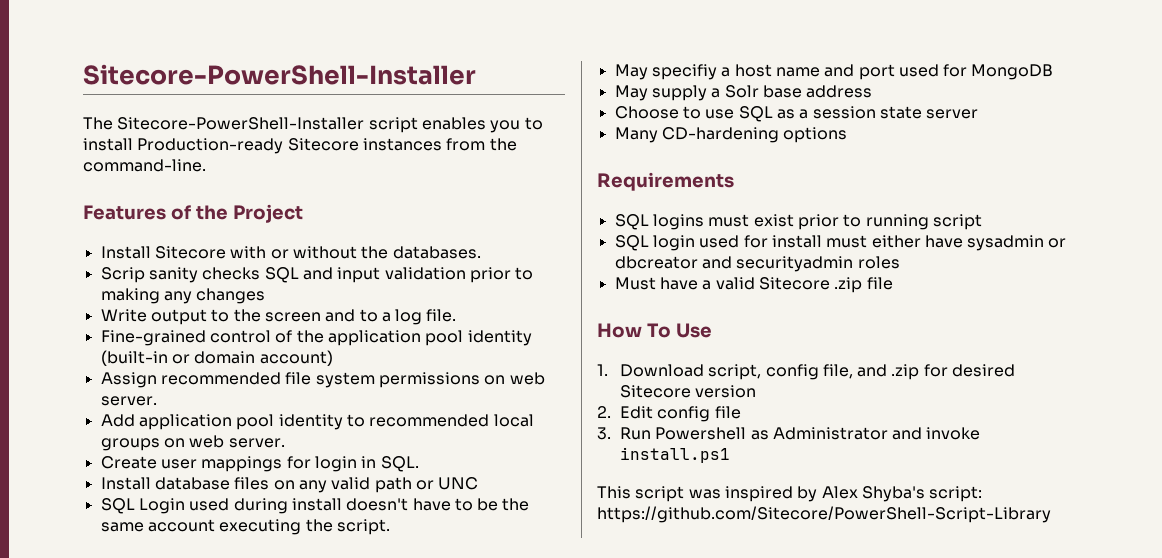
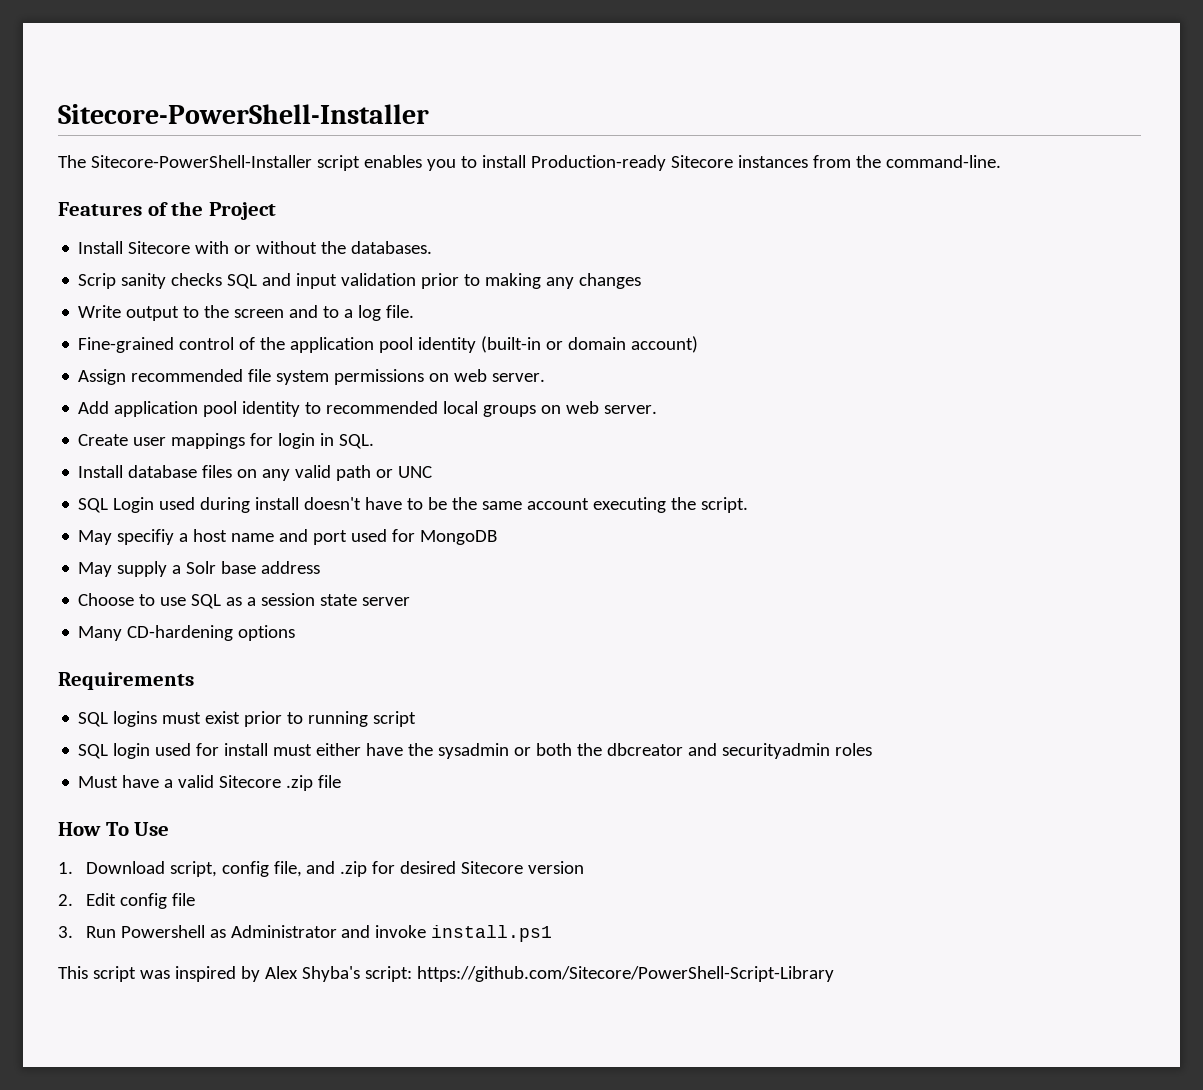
(963, 241) none -> [408,743,434,756] the
(1067, 243) none -> [536,743,603,756] both the

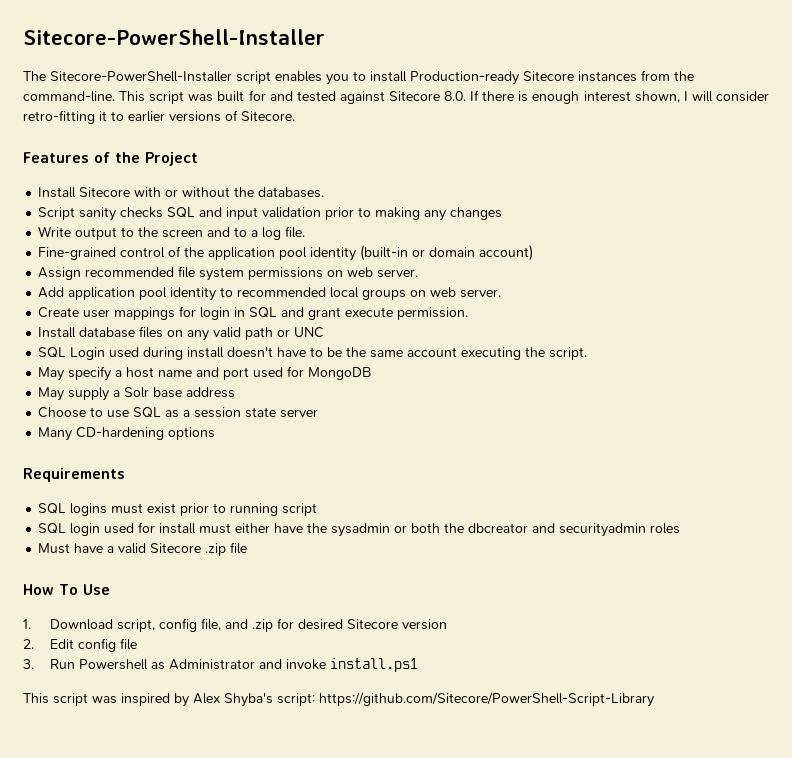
(1001, 161) none -> [119,90,769,104] [23,110,295,124] This script was built for and tested against Sitecore 8.0. If there is enough interest shown, I will consider retro-fitting it to earlier versions of Sitecore.
[78,273,117,289] Scrip -> [38,207,76,220] Script
[339,434,375,449] SQL. -> [249,307,469,320] SQL and grant execute permission.
[117,529,175,545] specifiy -> [68,366,112,381] specify

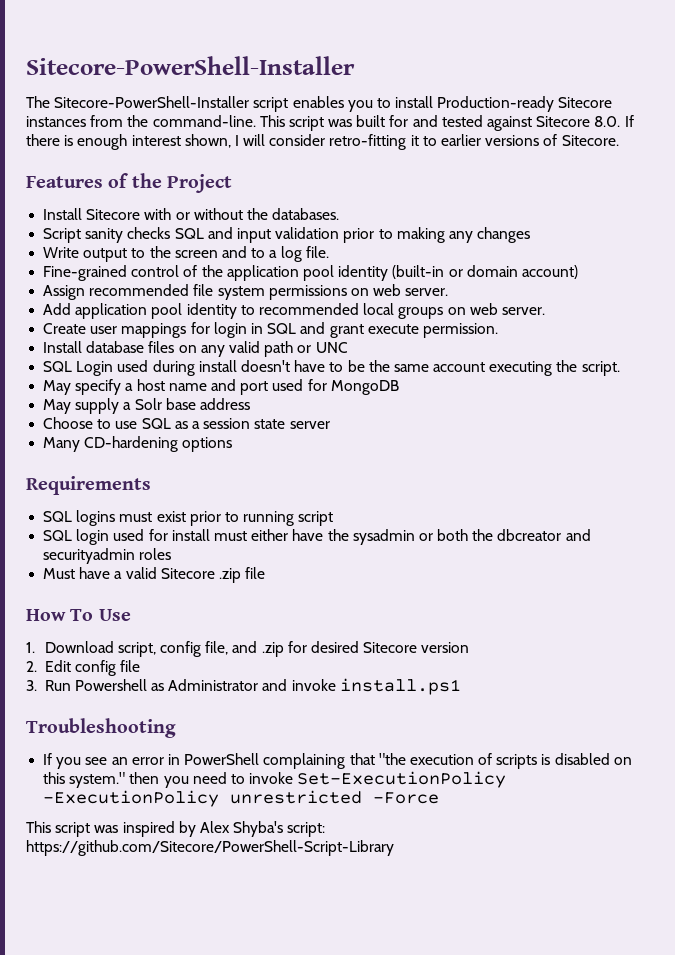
(418, 665) none -> [26,718,176,738] [43,753,632,769] [43,771,507,788] [43,790,440,807] // Troubleshooting // If you see an error in PowerShell complaining that "the execution of scripts is disabled on this system." then you need to invoke Set-ExecutionPolicy -ExecutionPolicy unrestricted -Force

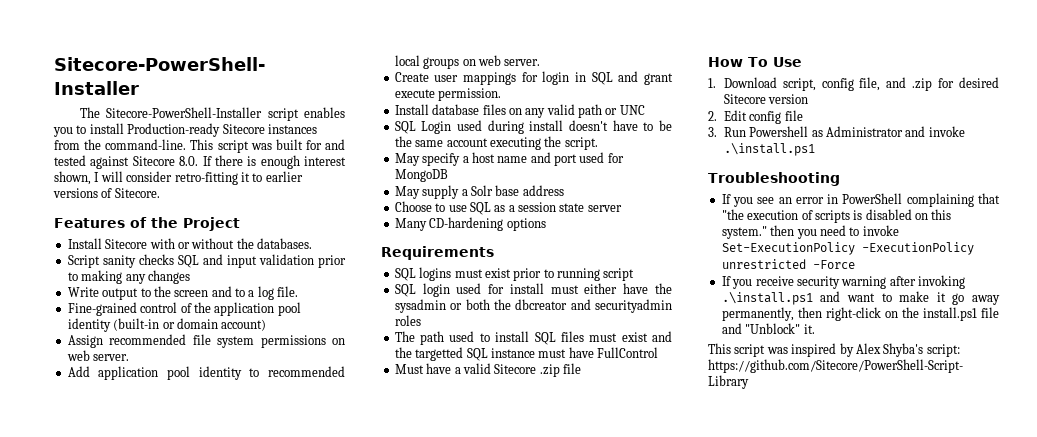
(172, 554) none -> [394,331,672,345] [394,347,658,361] // The path used to install SQL files must exist and the targetted SQL instance must have FullControl
[339,678,461,695] install.ps1 -> [723,143,815,156] .\install.ps1
(440, 798) none -> [721,275,965,289] [721,291,1000,305] [721,307,999,321] [721,323,815,334] // If you receive security warning after invoking .\install.ps1 and want to make it go away permanently, then right-click on the install.ps1 file and "Unblock" it.

